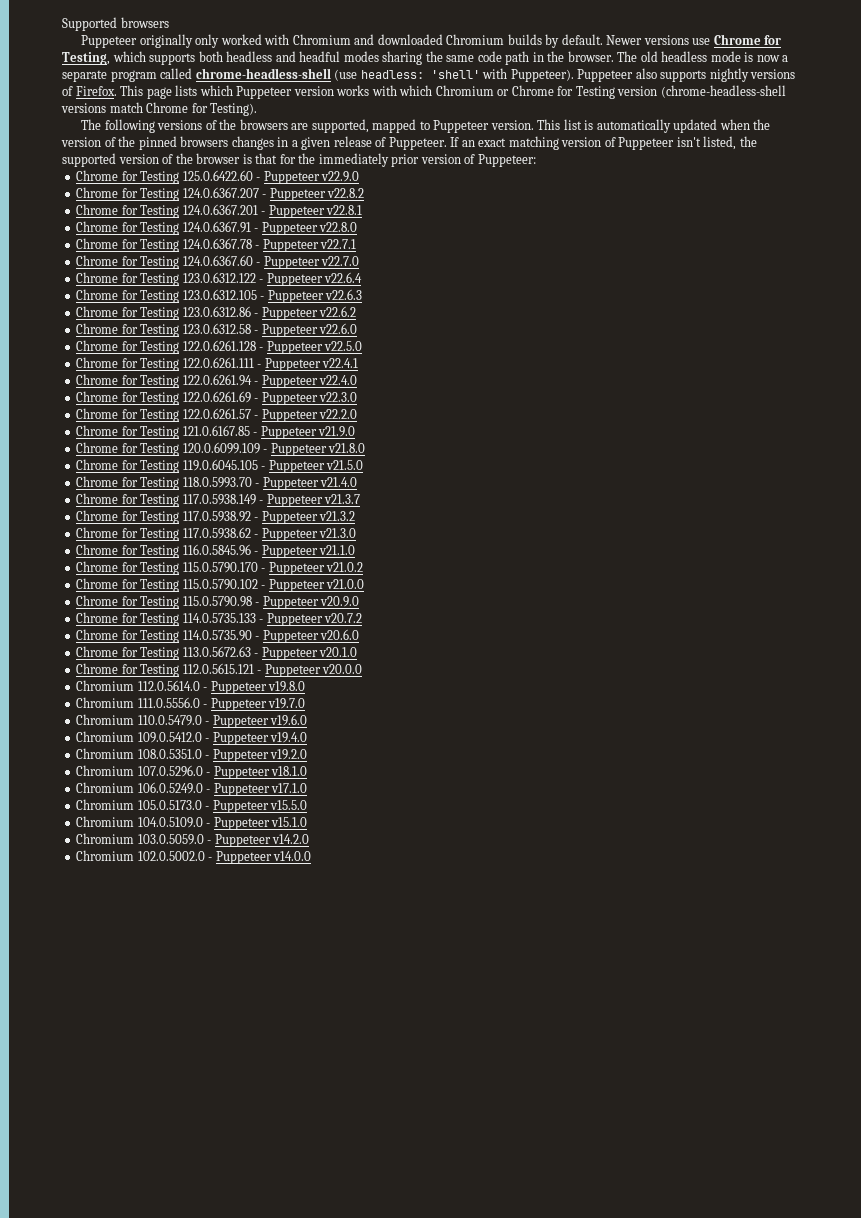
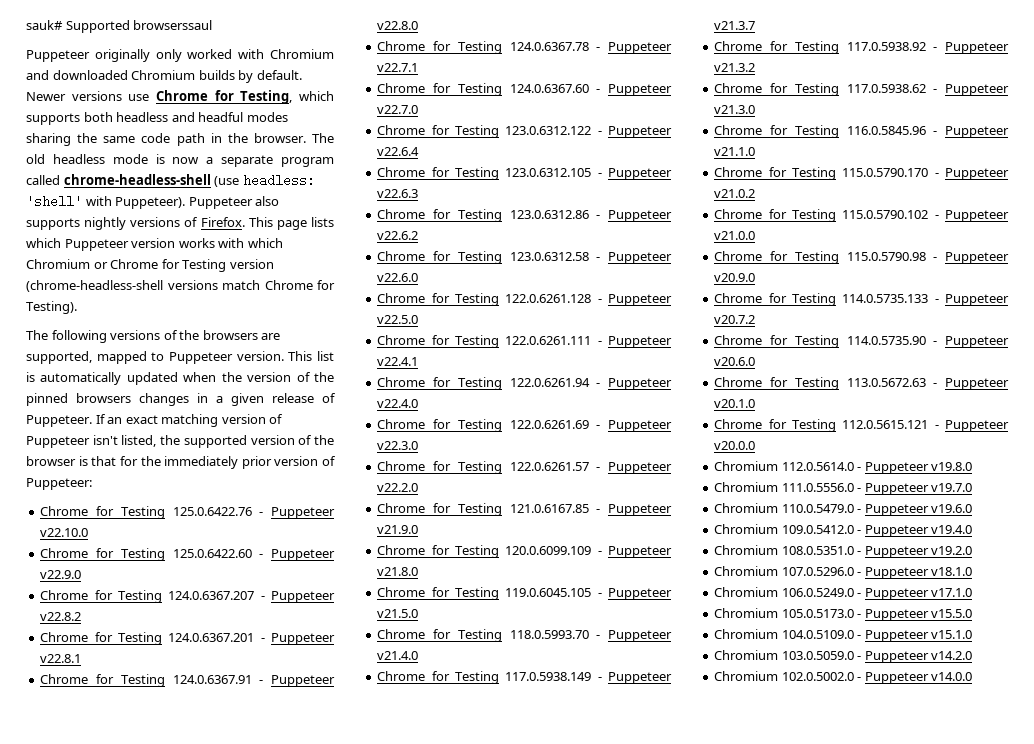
[62,17,169,31] Supported browsers -> [26,20,213,33] sauk# Supported browserssaul
(536, 160) none -> [40,506,335,519] [40,528,89,537] // Chrome for Testing 125.0.6422.76 - Puppeteer v22.10.0

